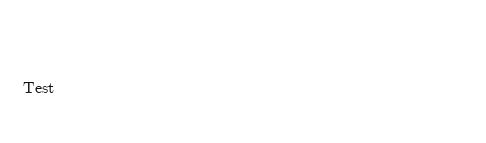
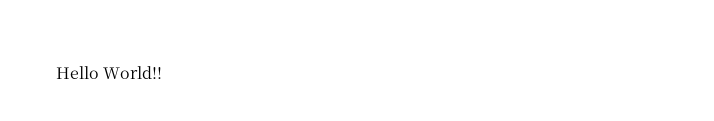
[23,82,54,93] Test -> [56,66,163,79] Hello World!!

